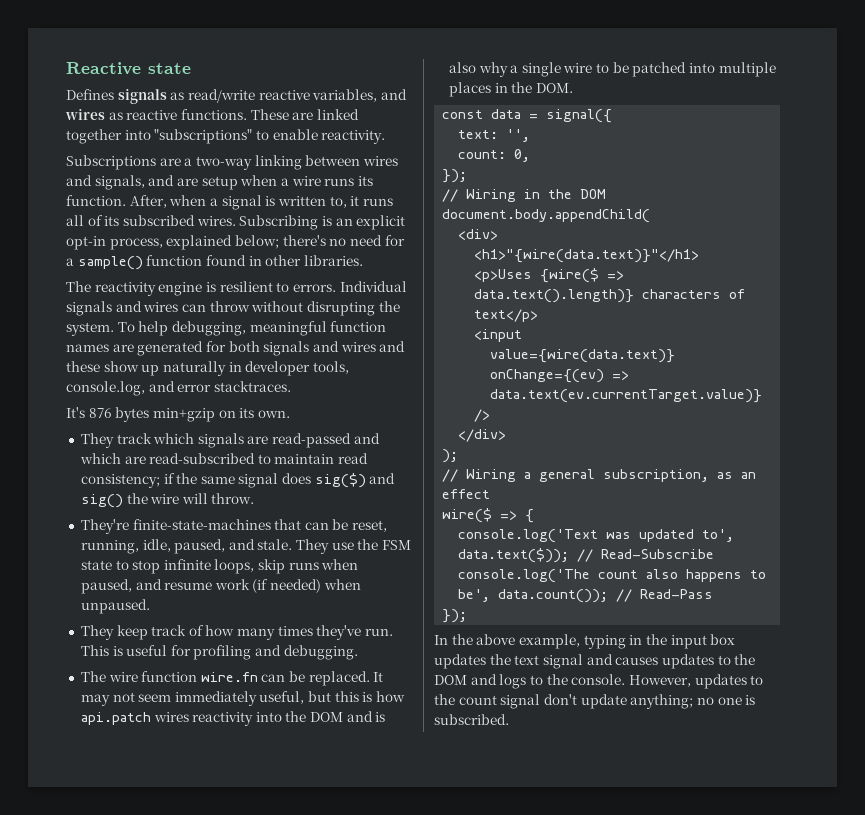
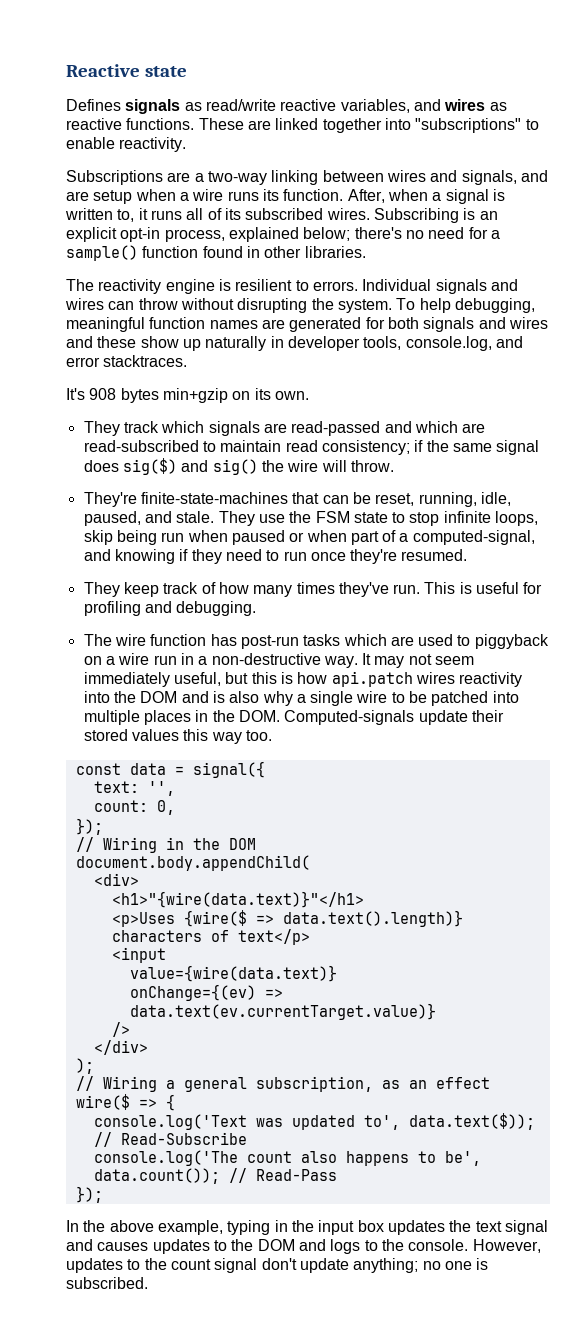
[88,408,112,418] 876 -> [89,388,117,400] 908
[288,559,359,570] [80,579,361,594] [80,599,150,614] runs when paused, and resume work (if needed) when unpaused. -> [116,530,535,545] [83,549,468,564] being run when paused or when part of a computed-signal, and knowing if they need to run once they're resumed.
[200,671,370,686] wire.fn can be replaced. -> [210,634,549,649] [83,653,358,668] has post-run tasks which are used to piggyback on a wire run in a non-destructive way.
(573, 88) none -> [284,710,504,725] [83,729,272,744] Computed-signals update their stored values this way too.

